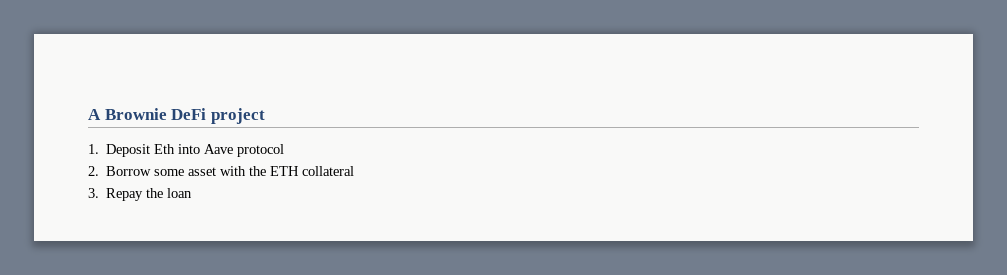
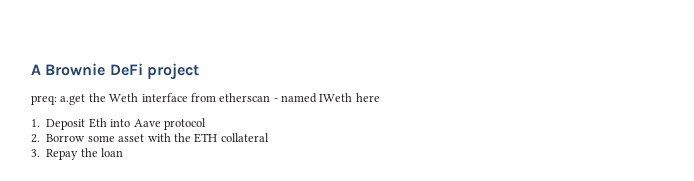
(265, 116) none -> [31,93,380,105] // preq: a.get the Weth interface from etherscan - named IWeth here

